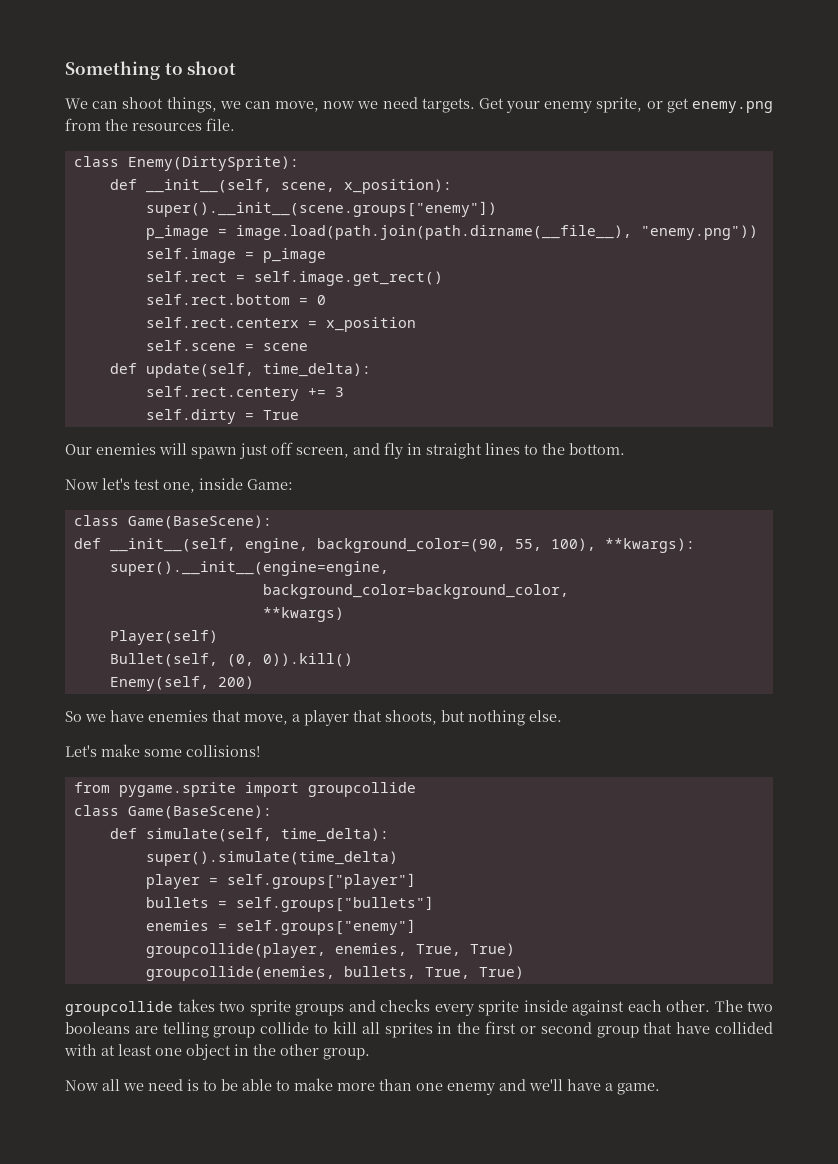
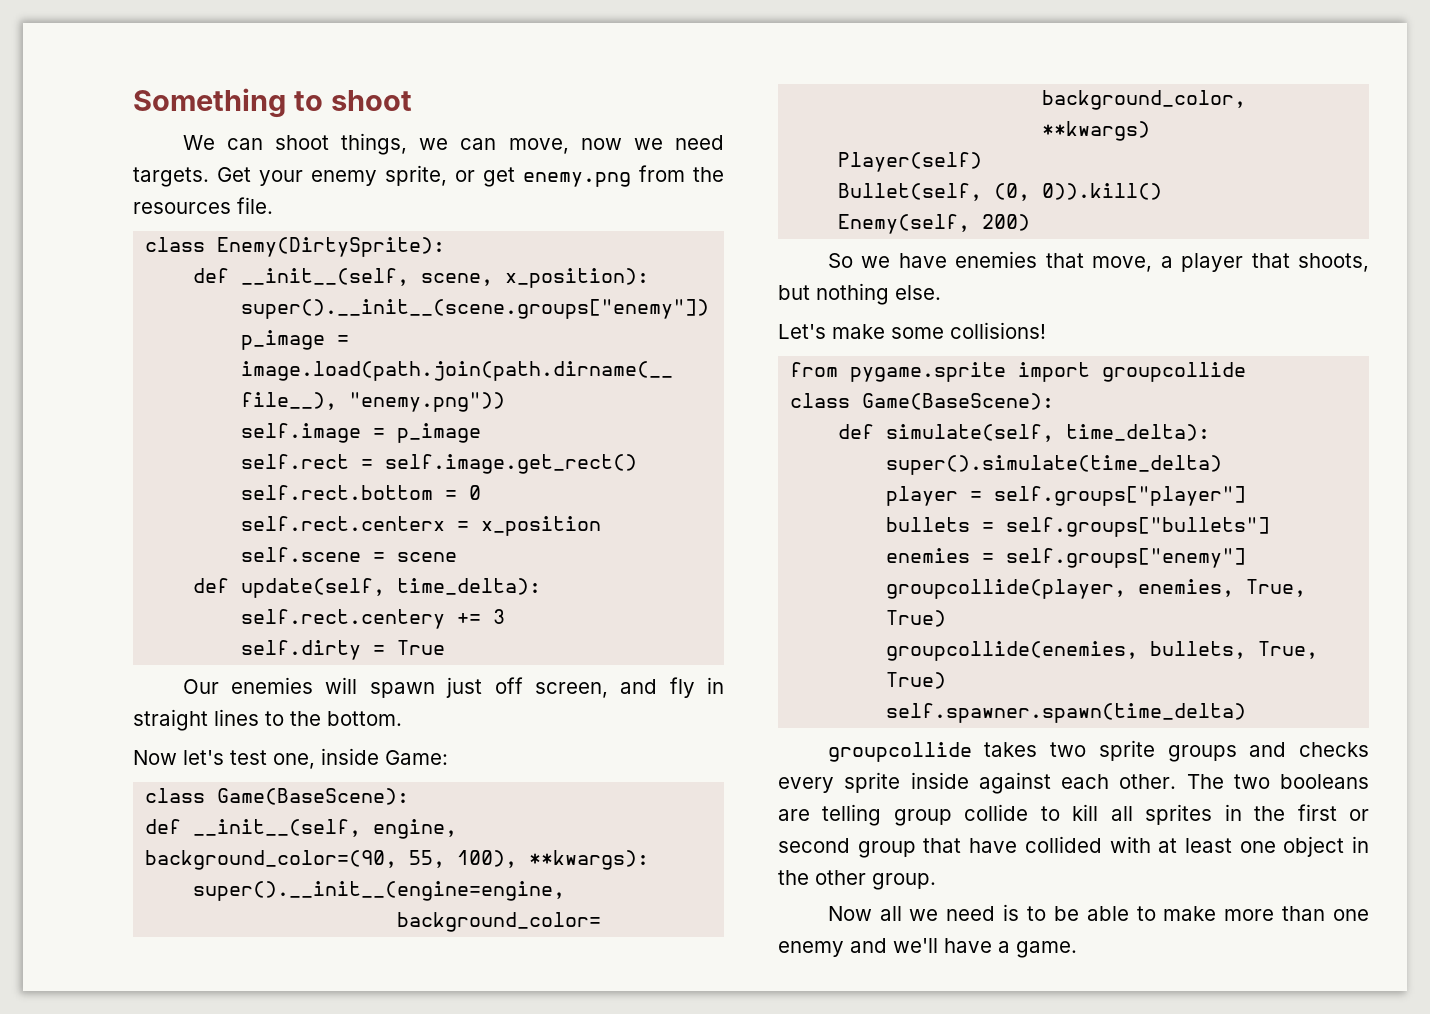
(524, 972) none -> [886,703,1247,723] // self.spawner.spawn(time_delta)

